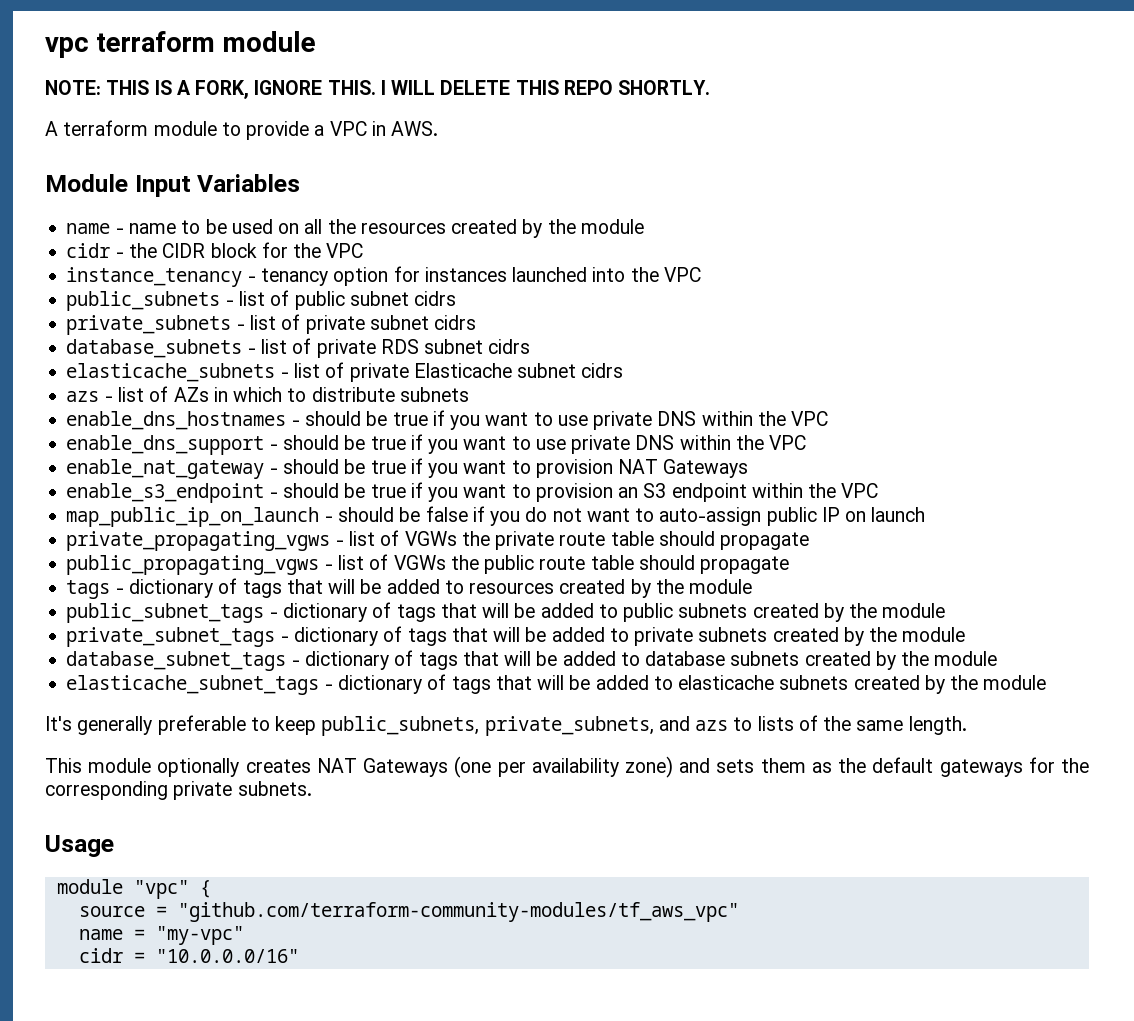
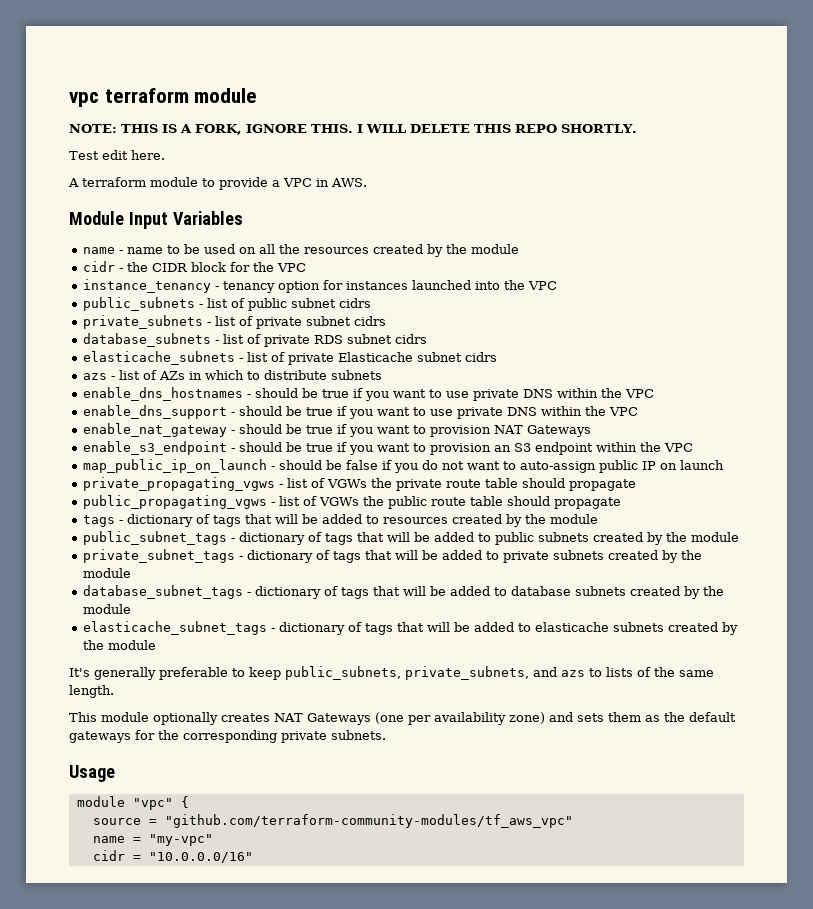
(711, 87) none -> [69,150,165,160] // Test edit here.

